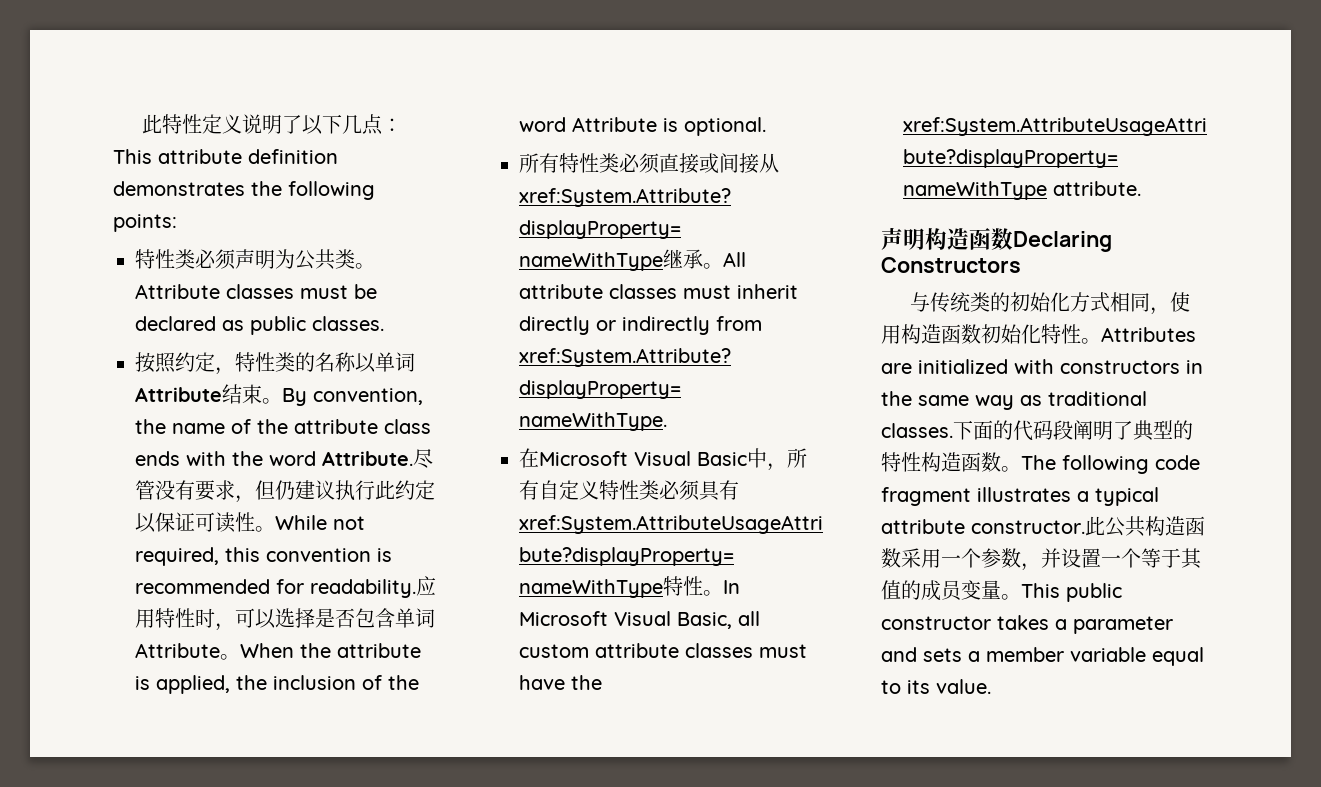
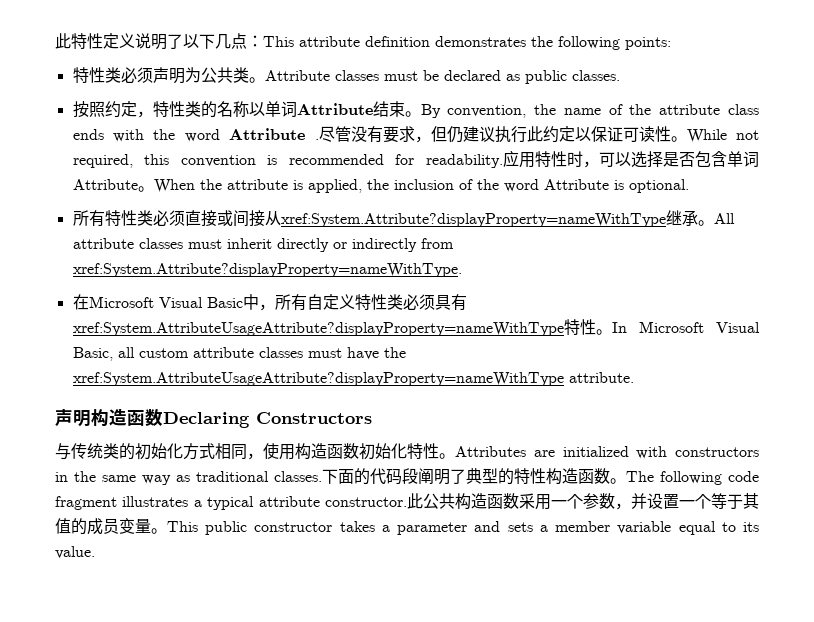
[322,451,413,466] Attribute. -> [229,128,319,140] Attribute .

